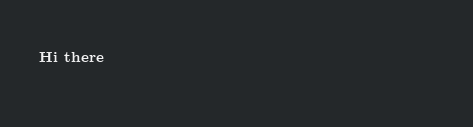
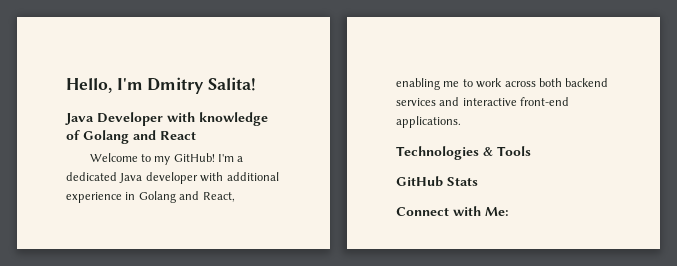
[39,52,104,62] Hi there -> [66,77,257,94] [65,112,268,126] [66,130,196,144] [89,153,244,165] [66,172,279,184] [66,191,235,203] [396,78,609,90] [396,97,570,106] [396,116,461,128] [396,146,531,160] [396,176,478,187] [396,206,509,216] Hello, I'm Dmitry Salita! // Java Developer with knowledge of Golang and React // Welcome to my GitHub! I'm a dedicated Java developer with additional experience in Golang and React, enabling me to work across both backend services and interactive front-end applications. // Technologies & Tools // GitHub Stats // Connect with Me:

